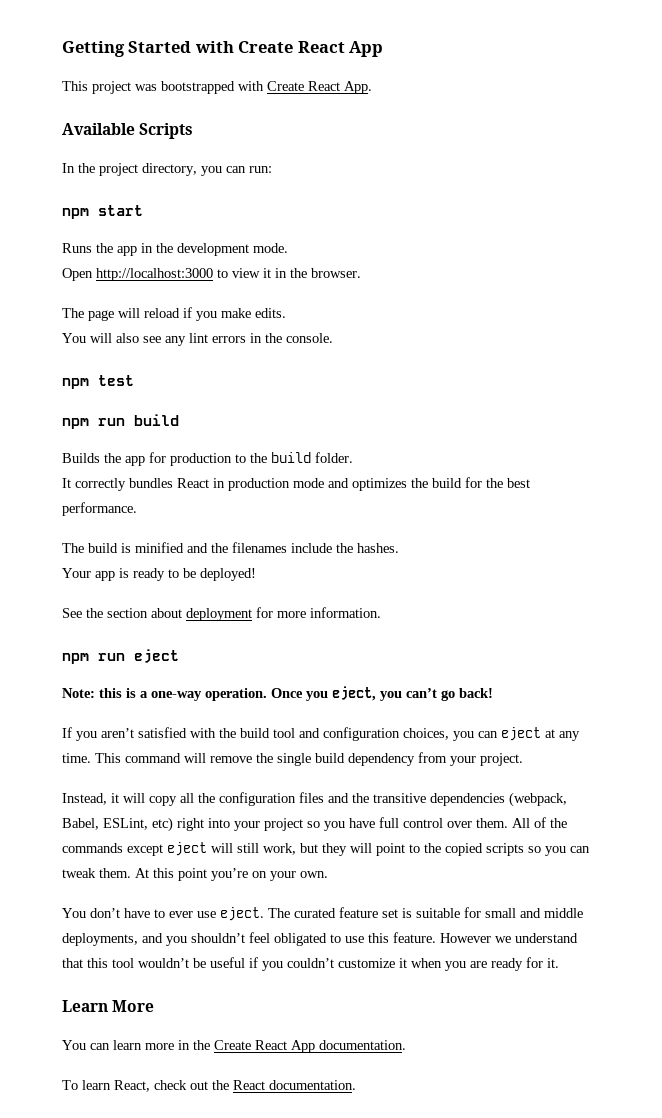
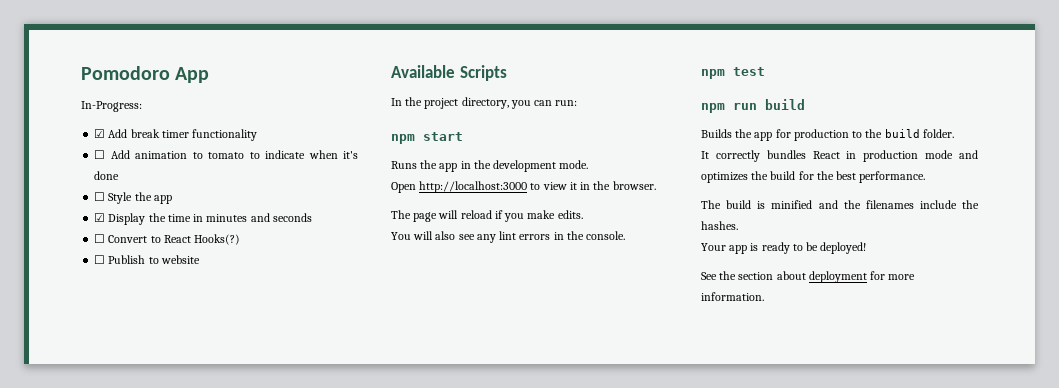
[62,41,384,57] [62,81,372,94] Getting Started with Create React App // This project was bootstrapped with Create React App. -> [81,66,210,83] [81,101,142,112] [94,129,258,141] [94,150,358,159] [94,171,120,180] [94,192,172,204] [94,213,312,225] [94,234,241,245] [94,255,200,264] Pomodoro App // In-Progress: // ☑ Add break timer functionality // ☐ Add animation to tomato to indicate when it's done // ☐ Style the app // ☑ Display the time in minutes and seconds // ☐ Convert to React Hooks(?) // ☐ Publish to website
[62,649,179,664] [62,686,493,701] [62,727,580,741] [62,752,523,766] [62,792,567,807] [62,817,567,832] [62,842,590,856] [62,868,328,881] [62,907,583,921] [62,932,578,946] [62,957,559,971] [62,1000,155,1012] [62,1040,406,1053] [62,1080,356,1092] // npm run eject // Note: this is a one-way operation. Once you eject, you can’t go back! // If you aren’t satisfied with the build tool and configuration choices, you can eject at any time. This command will remove the single build dependency from your project. // Instead, it will copy all the configuration files and the transitive dependencies (webpack, Babel, ESLint, etc) right into your project so you have full control over them. All of the commands except eject will still work, but they will point to the copied scripts so you can tweak them. At this point you’re on your own. // You don’t have to ever use eject. The curated feature set is suitable for small and middle deployments, and you shouldn’t feel obligated to use this feature. However we understand that this tool wouldn’t be useful if you couldn’t customize it when you are ready for it. // Learn More // You can learn more in the Create React App documentation. // To learn React, check out the React documentation. -> (764, 296) none

